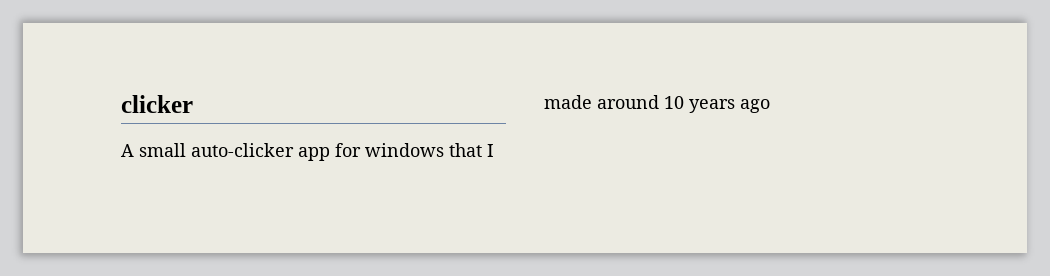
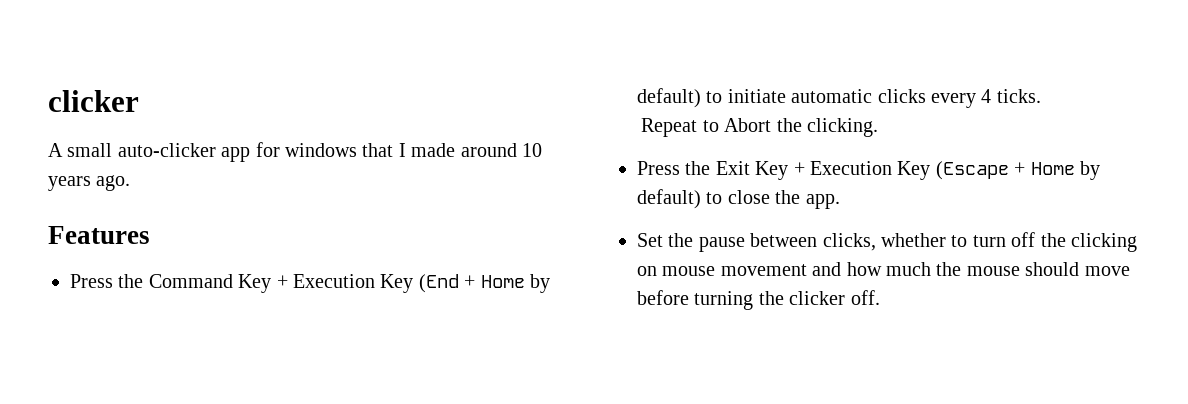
[740,99,770,113] ago -> [96,175,131,191] [48,226,150,244] [70,274,550,293] [637,88,1041,108] [641,118,878,137] [637,161,1100,180] [637,189,840,209] [637,232,1137,252] [637,262,1130,276] [637,290,880,310] ago. // Features // Press the Command Key + Execution Key (End + Home by default) to initiate automatic clicks every 4 ticks. // Repeat to Abort the clicking. // Press the Exit Key + Execution Key (Escape + Home by default) to close the app. // Set the pause between clicks, whether to turn off the clicking on mouse movement and how much the mouse should move before turning the clicker off.

